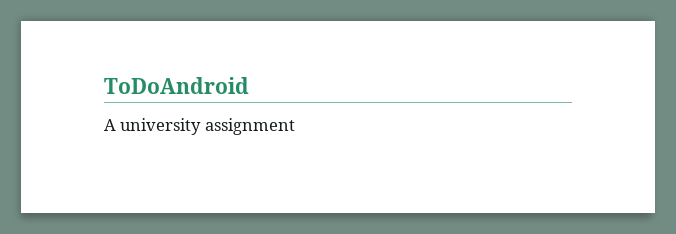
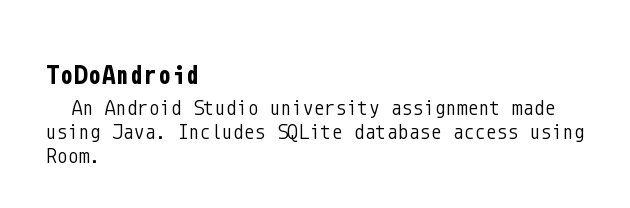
[104,118,295,135] A university assignment -> [70,100,555,118] [45,124,584,142] [45,148,100,163] An Android Studio university assignment made using Java. Includes SQLite database access using Room.

